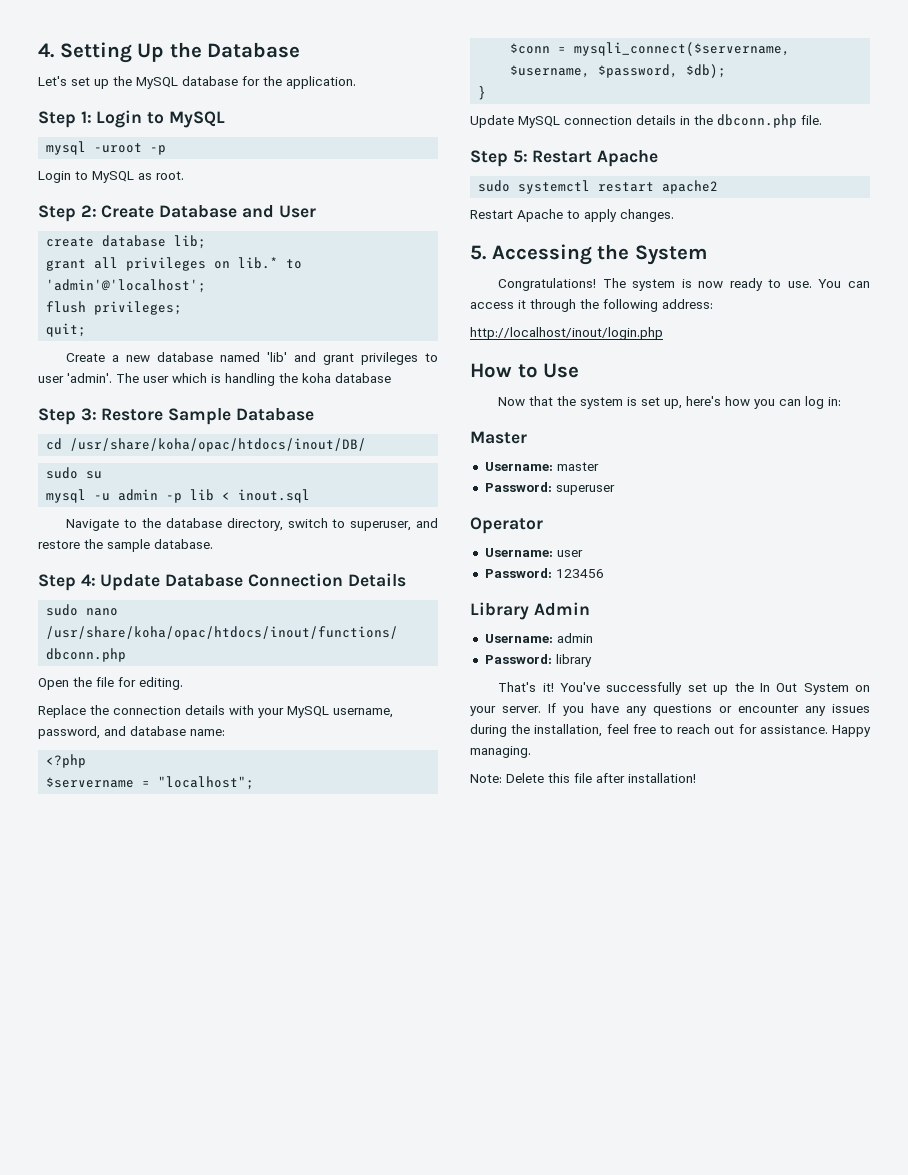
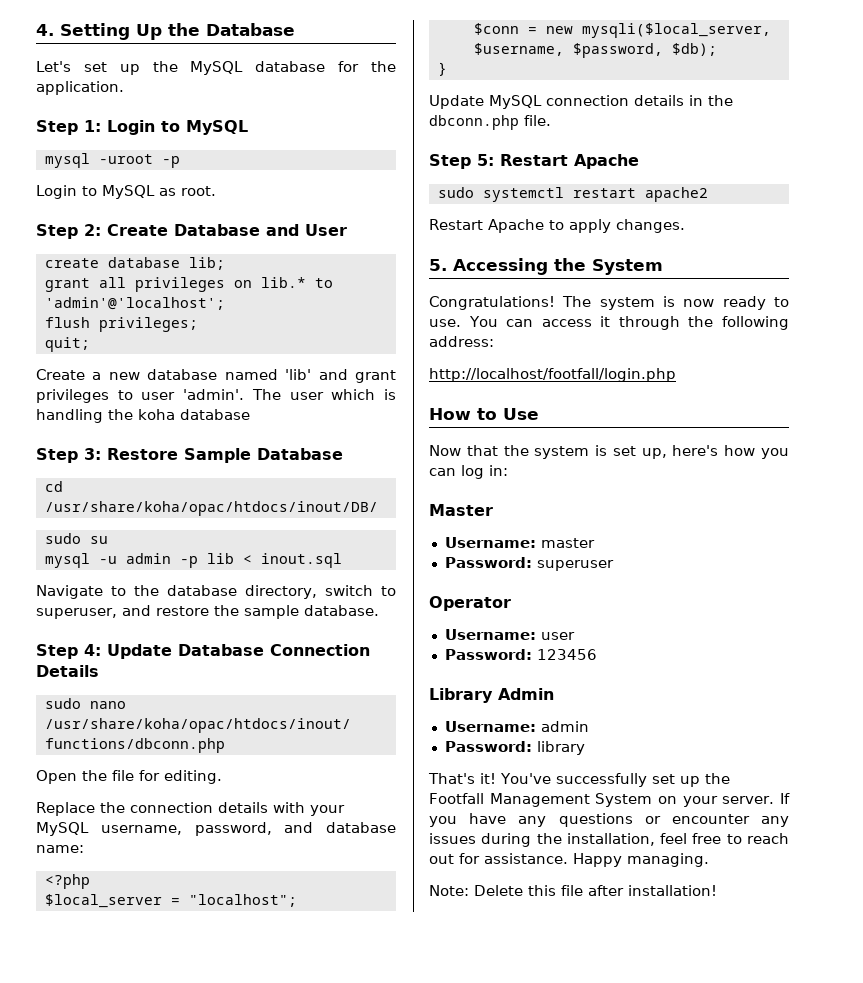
[46,777,135,788] $servername -> [44,894,162,908] $local_server
[574,42,791,56] mysqli_connect($servername, -> [545,23,771,38] new mysqli($local_server,
[470,327,663,340] http://localhost/inout/login.php -> [429,368,676,382] http://localhost/footfall/login.php
[759,683,798,692] In Out -> [429,793,590,807] Footfall Management

